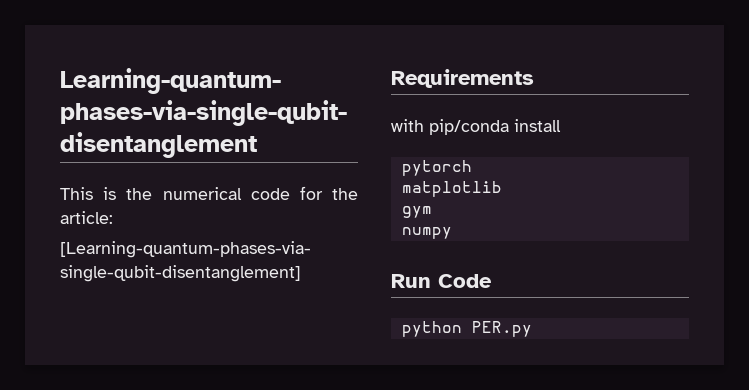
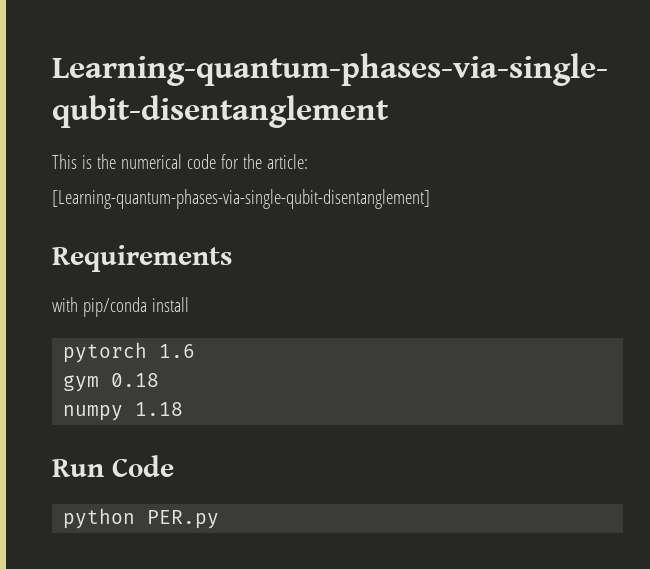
[401,181,502,197] // matplotlib -> [159,344,196,358] 1.6
(432, 212) none -> [111,373,160,387] 0.18
(452, 233) none -> [135,402,184,416] 1.18

